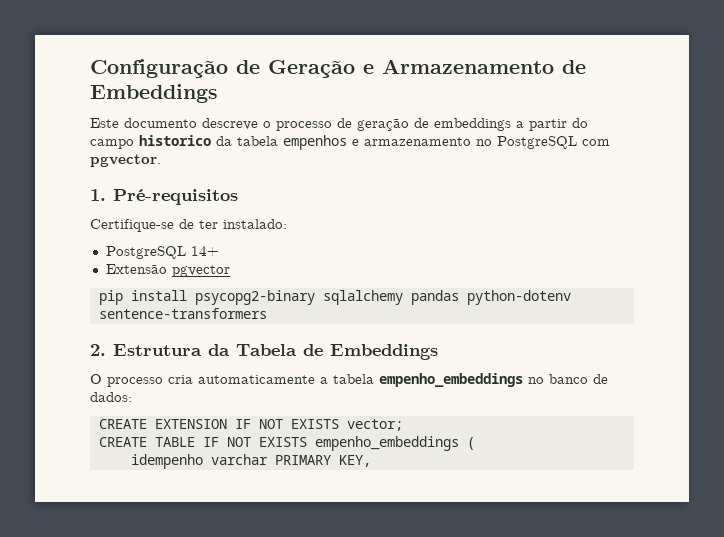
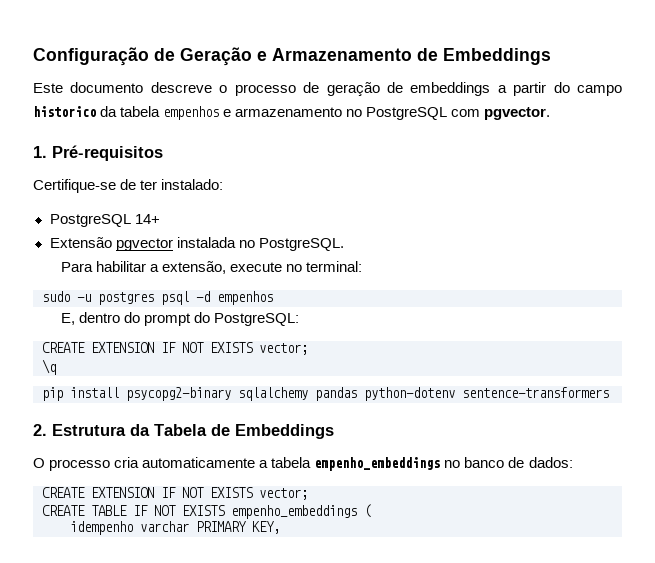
(230, 271) none -> [176,237,344,251] [60,261,363,274] [42,291,273,305] [60,312,300,326] [42,342,308,355] [42,359,56,375] instalada no PostgreSQL. // Para habilitar a extensão, execute no terminal: // sudo -u postgres psql -d empenhos // E, dentro do prompt do PostgreSQL: // CREATE EXTENSION IF NOT EXISTS vector; // \q

